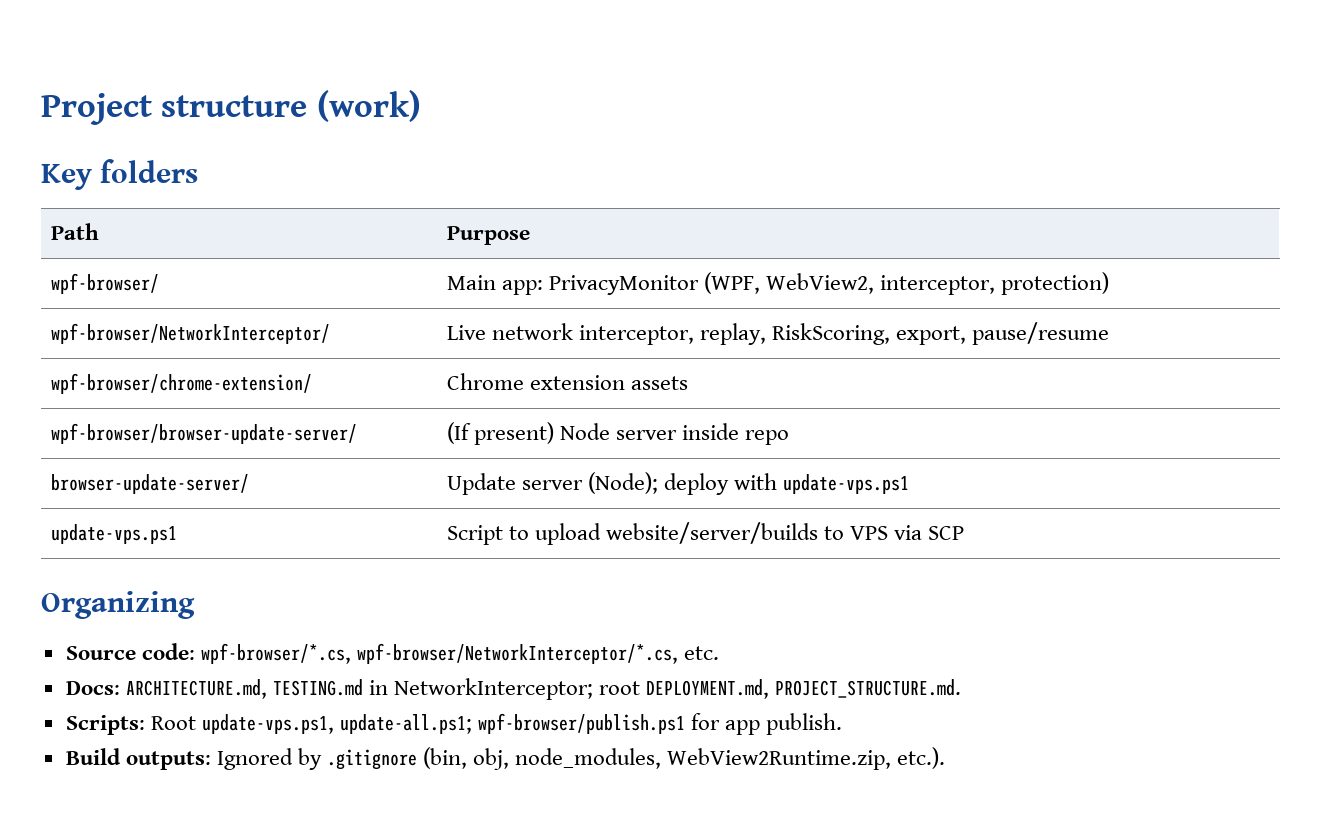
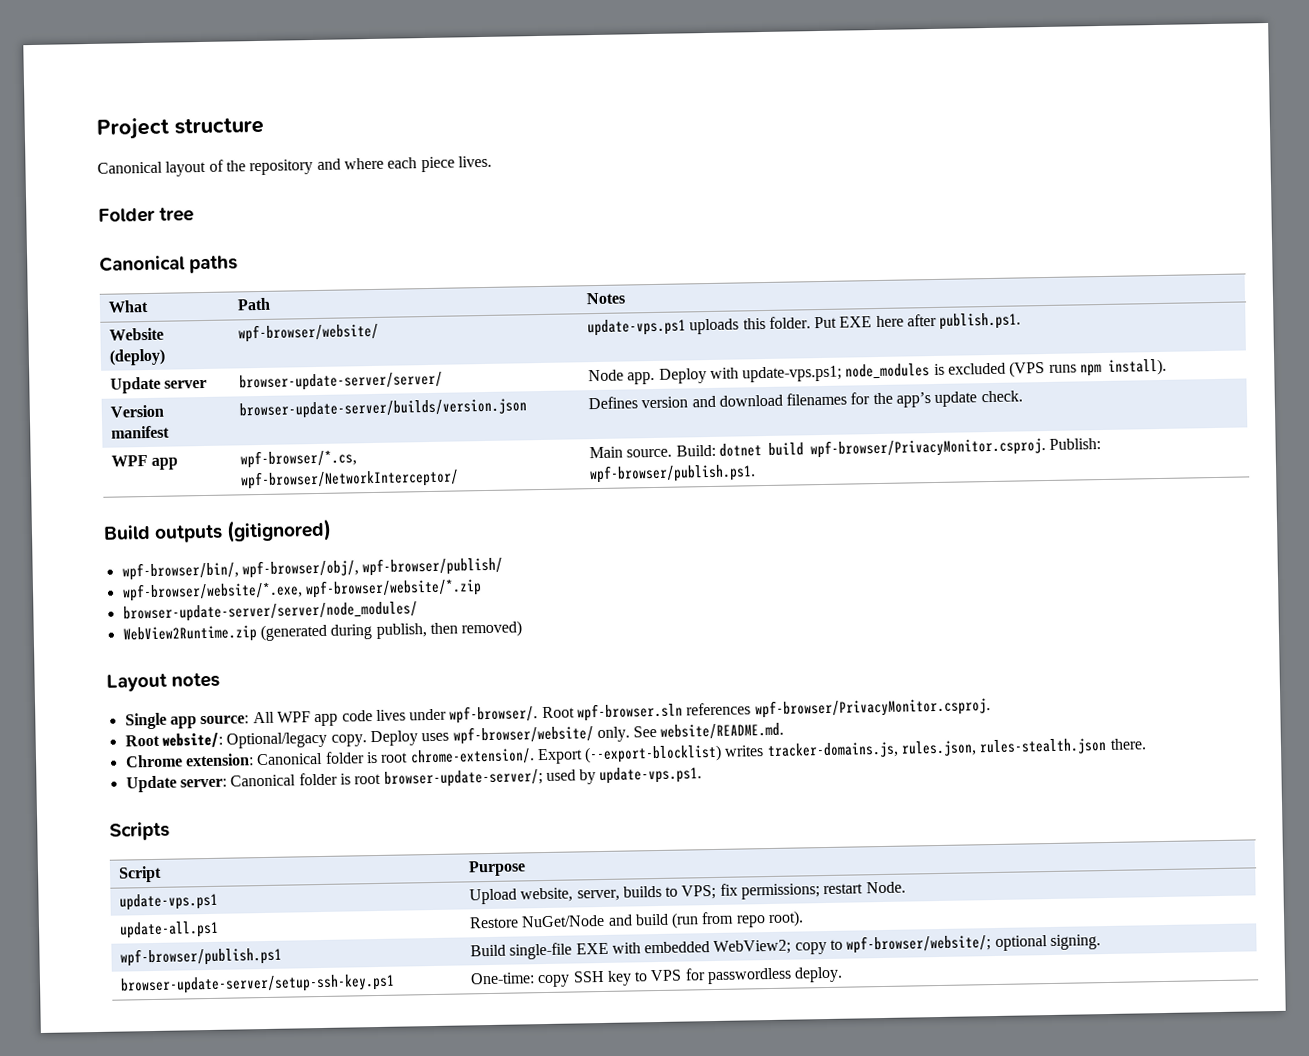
[316,90,421,122] [41,159,199,190] [50,223,99,240] [446,226,530,245] [50,273,159,294] [446,272,1110,295] [50,323,330,344] [446,322,1110,345] [50,373,312,394] [446,373,688,390] [50,423,357,444] [446,422,790,445] [50,474,249,494] [446,472,910,495] [50,524,177,544] [446,522,965,545] [41,591,195,619] [65,643,720,664] [65,678,962,700] [65,713,843,735] [65,747,946,770] (work) // Key folders // Path | Purpose // wpf-browser/ | Main app: PrivacyMonitor (WPF, WebView2, interceptor, protection) // wpf-browser/NetworkInterceptor/ | Live network interceptor, replay, RiskScoring, export, pause/resume // wpf-browser/chrome-extension/ | Chrome extension assets // wpf-browser/browser-update-server/ | (If present) Node server inside repo // browser-update-server/ | Update server (Node); deploy with update-vps.ps1 // update-vps.ps1 | Script to upload website/server/builds to VPS via SCP // Organizing // Source code: wpf-browser/*.cs, wpf-browser/NetworkInterceptor/*.cs, etc. // Docs: ARCHITECTURE.md, TESTING.md in NetworkInterceptor; root DEPLOYMENT.md, PROJECT_STRUCTURE.md. // Scripts: Root update-vps.ps1, update-all.ps1; wpf-browser/publish.ps1 for app publish. // Build outputs: Ignored by .gitignore (bin, obj, node_modules, WebView2Runtime.zip, etc.). -> [97,155,492,177] [98,207,195,223] [99,255,239,274] [107,299,149,313] [236,297,271,311] [585,292,625,305] [108,327,164,341] [108,348,166,366] [237,322,379,343] [586,312,1022,337] [109,376,208,394] [238,371,443,392] [587,358,1168,385] [109,404,164,418] [110,425,170,439] [238,398,527,420] [587,390,1023,410] [110,455,179,470] [239,449,357,469] [239,468,459,490] [588,437,1102,459] [588,463,756,484] [103,518,333,543] [121,556,504,581] [121,578,482,602] [122,601,418,623] [122,620,523,644] [106,672,221,692] [124,697,991,730] [124,722,785,749] [124,737,1147,768] [125,766,703,793] [109,821,170,841] [117,865,162,883] [467,860,526,877] [118,892,218,911] [468,881,906,905] [118,920,219,939] [468,910,805,929] [119,946,282,967] [469,934,1102,960] [119,973,395,995] [469,966,844,988] // Canonical layout of the repository and where each piece lives. // Folder tree // Canonical paths // What | Path | Notes // Website (deploy) | wpf-browser/website/ | update-vps.ps1 uploads this folder. Put EXE here after publish.ps1. // Update server | browser-update-server/server/ | Node app. Deploy with update-vps.ps1; node_modules is excluded (VPS runs npm install). // Version manifest | browser-update-server/builds/version.json | Defines version and download filenames for the app’s update check. // WPF app | wpf-browser/*.cs, wpf-browser/NetworkInterceptor/ | Main source. Build: dotnet build wpf-browser/PrivacyMonitor.csproj. Publish: wpf-browser/publish.ps1. // Build outputs (gitignored) // wpf-browser/bin/, wpf-browser/obj/, wpf-browser/publish/ // wpf-browser/website/*.exe, wpf-browser/website/*.zip // browser-update-server/server/node_modules/ // WebView2Runtime.zip (generated during publish, then removed) // Layout notes // Single app source: All WPF app code lives under wpf-browser/. Root wpf-browser.sln references wpf-browser/PrivacyMonitor.csproj. // Root website/: Optional/legacy copy. Deploy uses wpf-browser/website/ only. See website/README.md. // Chrome extension: Canonical folder is root chrome-extension/. Export (--export-blocklist) writes tracker-domains.js, rules.json, rules-stealth.json there. // Update server: Canonical folder is root browser-update-server/; used by update-vps.ps1. // Scripts // Script | Purpose // update-vps.ps1 | Upload website, server, builds to VPS; fix permissions; restart Node. // update-all.ps1 | Restore NuGet/Node and build (run from repo root). // wpf-browser/publish.ps1 | Build single-file EXE with embedded WebView2; copy to wpf-browser/website/; optional signing. // browser-update-server/setup-ssh-key.ps1 | One-time: copy SSH key to VPS for passwordless deploy.

